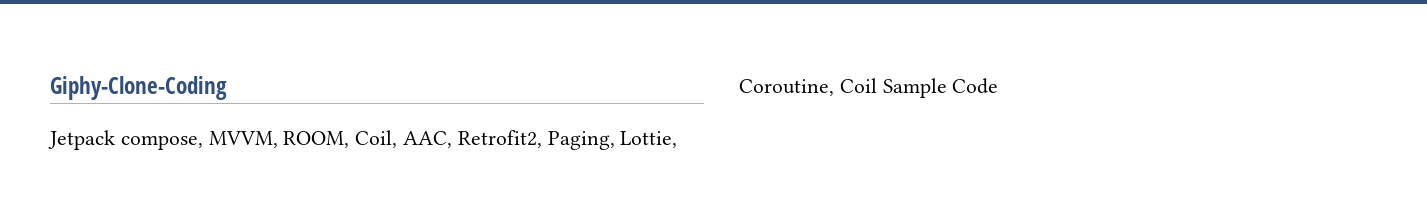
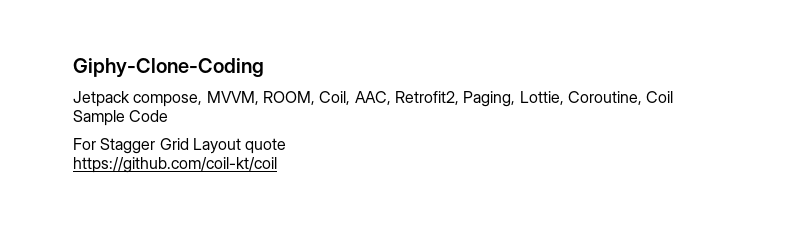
(999, 86) none -> [73,138,287,154] [73,157,277,173] // For Stagger Grid Layout quote // https://github.com/coil-kt/coil

